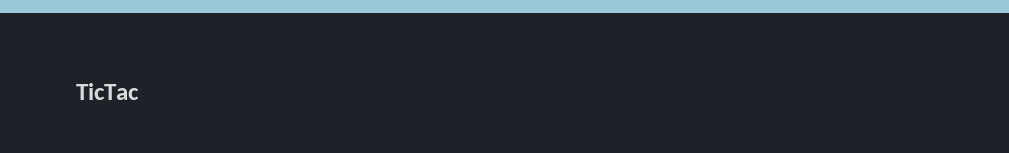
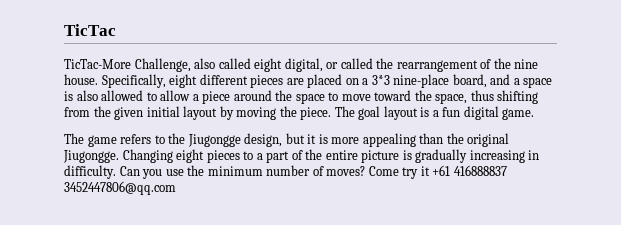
(139, 91) none -> [64,58,539,72] [64,74,553,88] [64,90,539,104] [64,106,535,120] [64,133,510,147] [63,149,540,163] [64,165,507,179] [64,181,176,195] // TicTac-More Challenge, also called eight digital, or called the rearrangement of the nine house. Specifically, eight different pieces are placed on a 3*3 nine-place board, and a space is also allowed to allow a piece around the space to move toward the space, thus shifting from the given initial layout by moving the piece. The goal layout is a fun digital game. // The game refers to the Jiugongge design, but it is more appealing than the original Jiugongge. Changing eight pieces to a part of the entire picture is gradually increasing in difficulty. Can you use the minimum number of moves? Come try it +61 416888837 3452447806@qq.com

